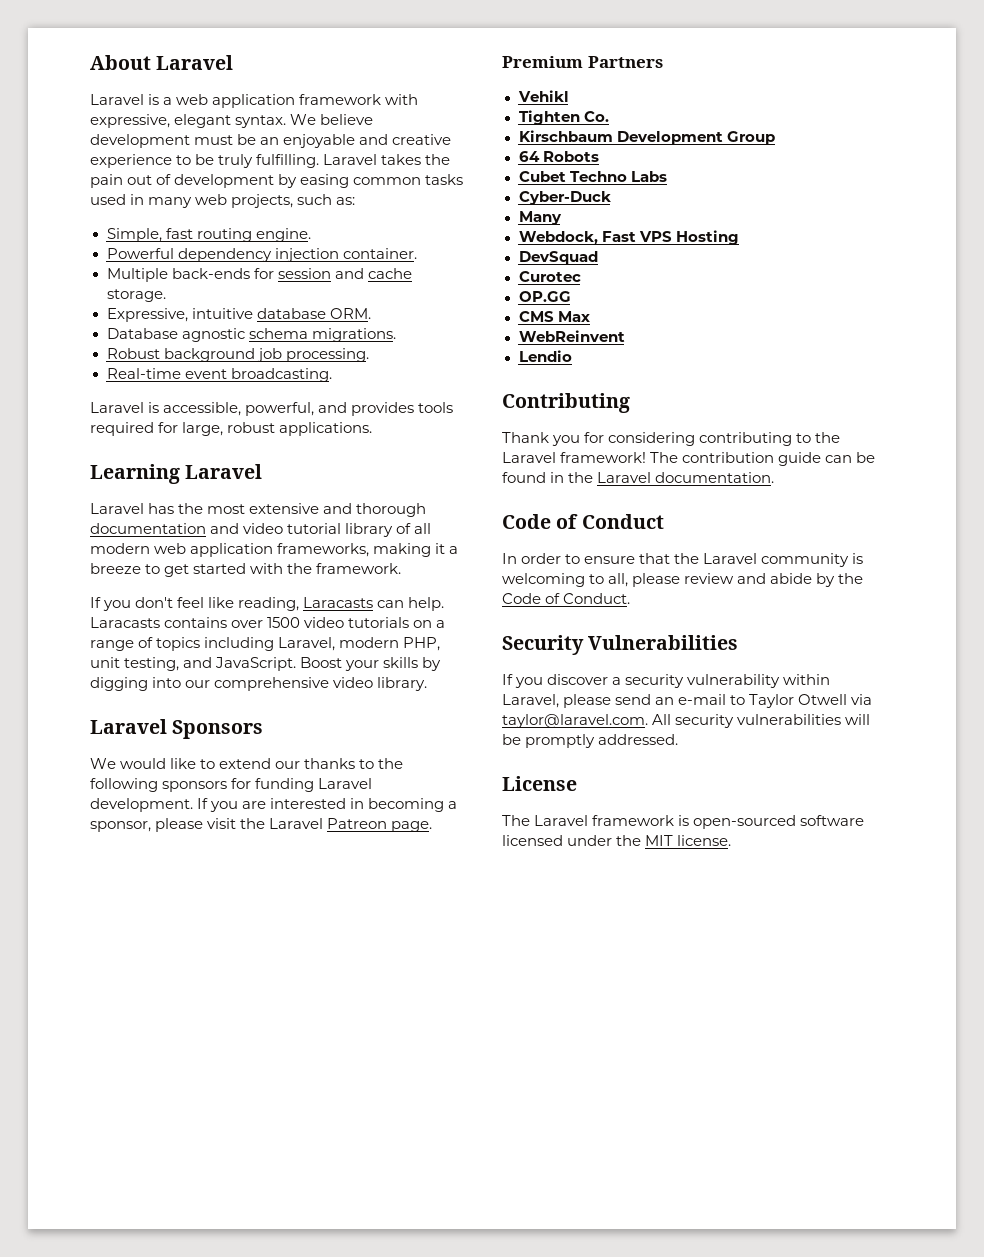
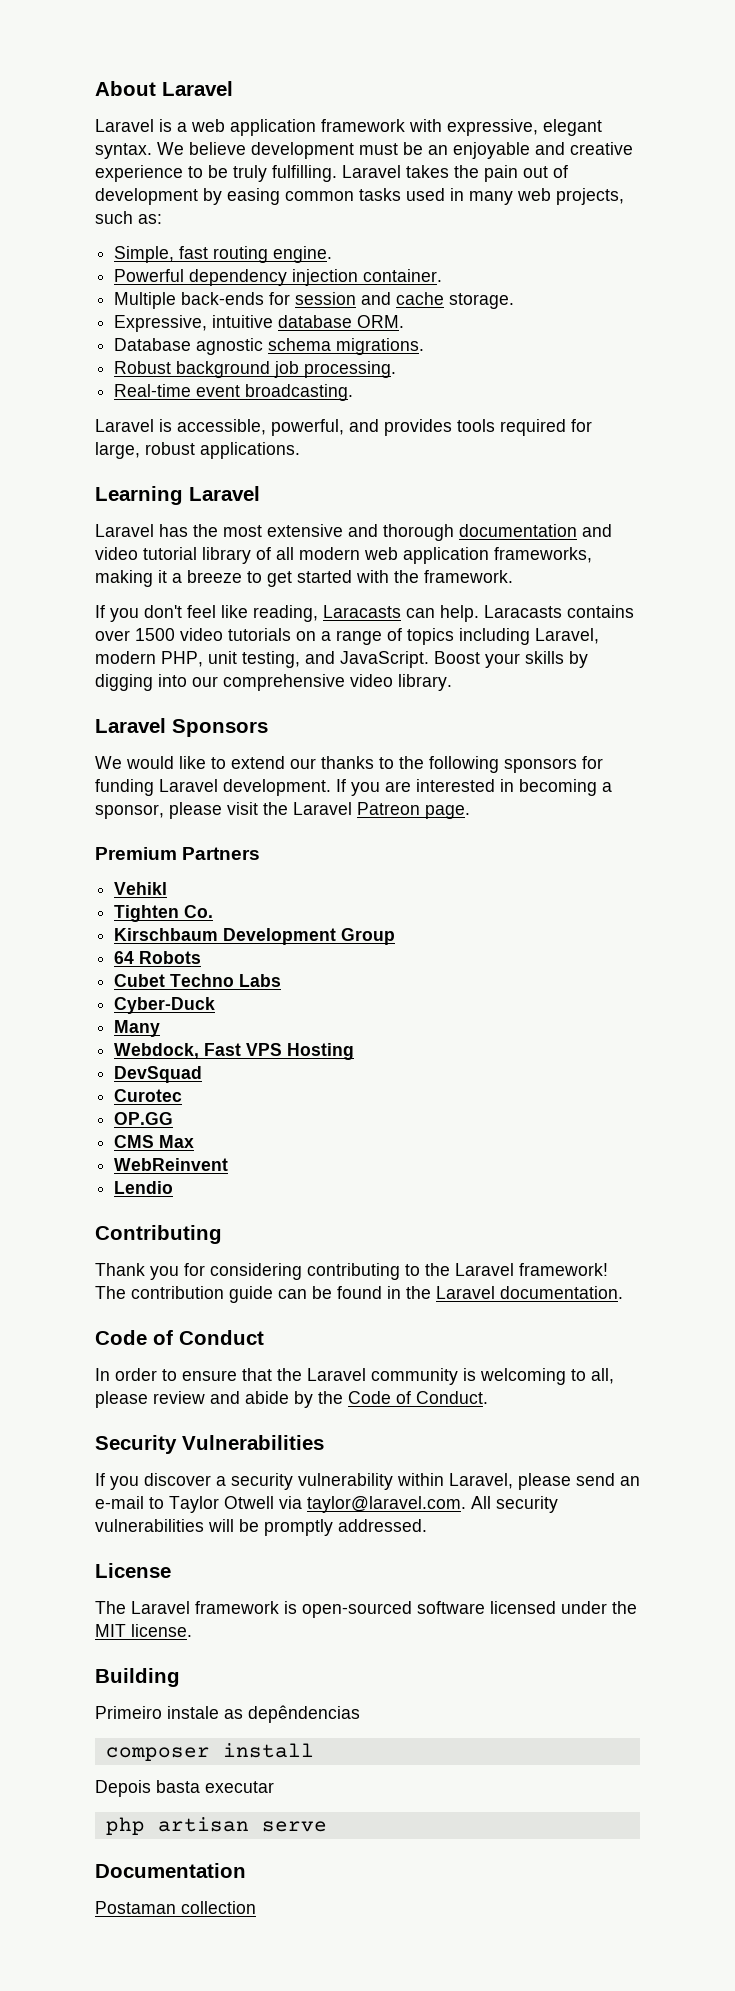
(732, 840) none -> [95,1668,180,1687] [95,1705,360,1723] [105,1743,314,1761] [95,1780,274,1797] [105,1817,327,1835] [95,1863,246,1878] [95,1901,256,1914] // Building // Primeiro instale as depêndencias // composer install // Depois basta executar // php artisan serve // Documentation // Postaman collection

